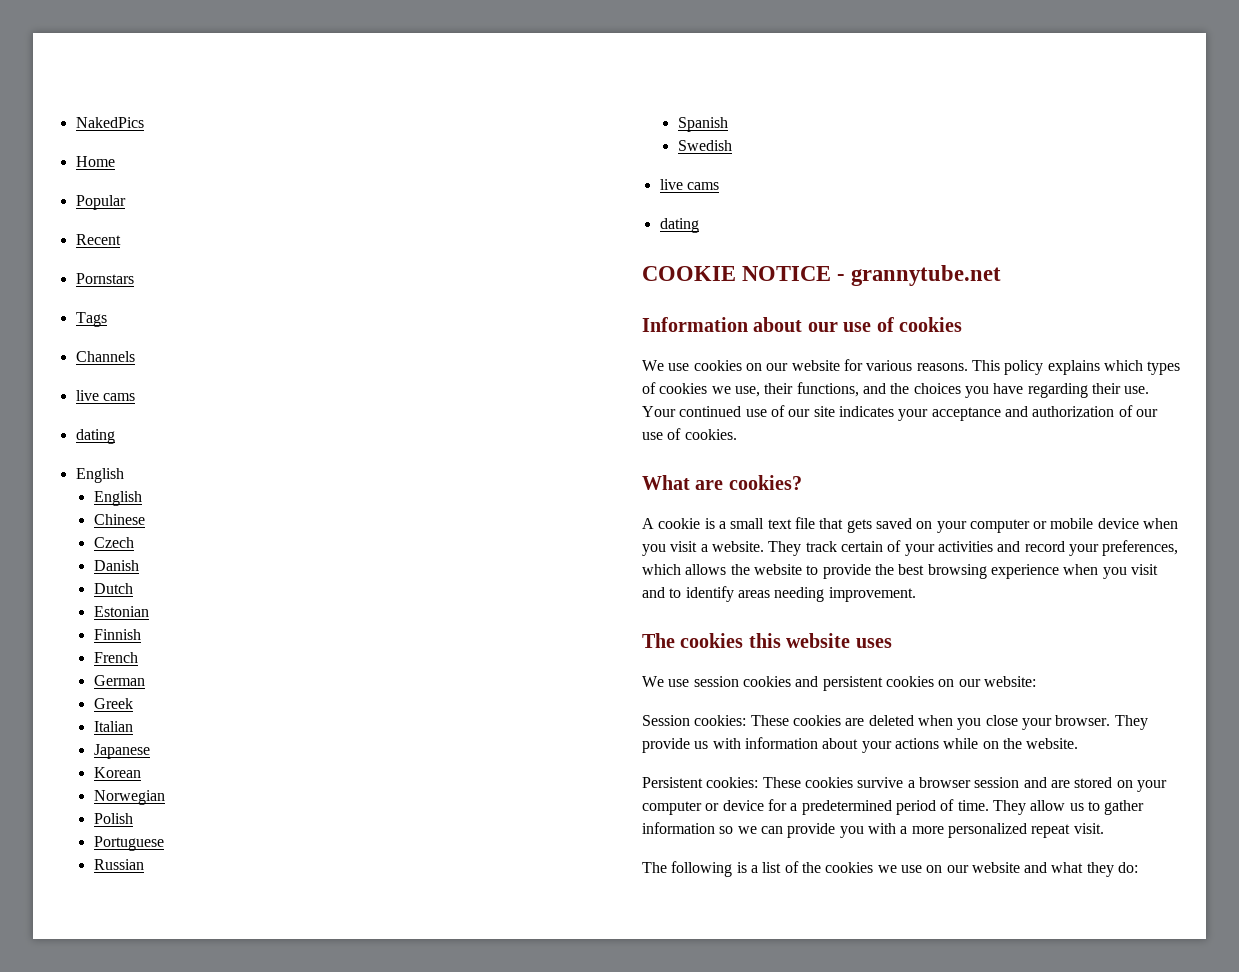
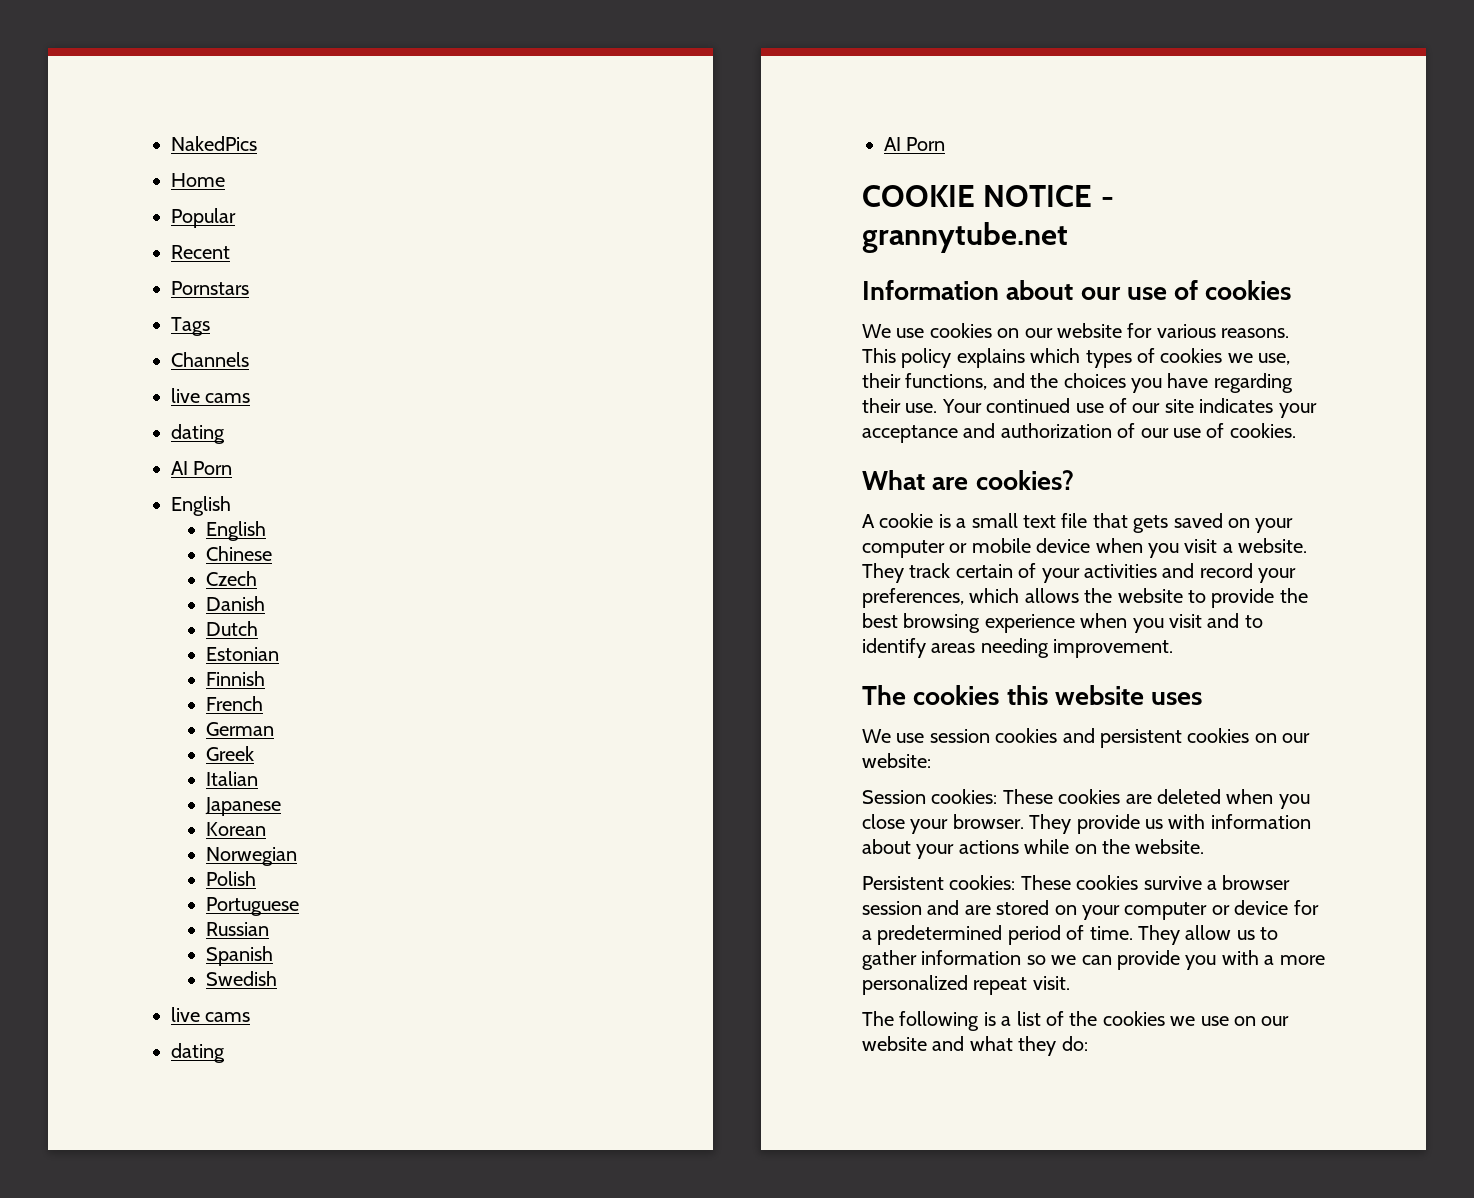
(115, 436) none -> [171,461,233,475] // AI Porn
(699, 225) none -> [884,137,946,151] // AI Porn

